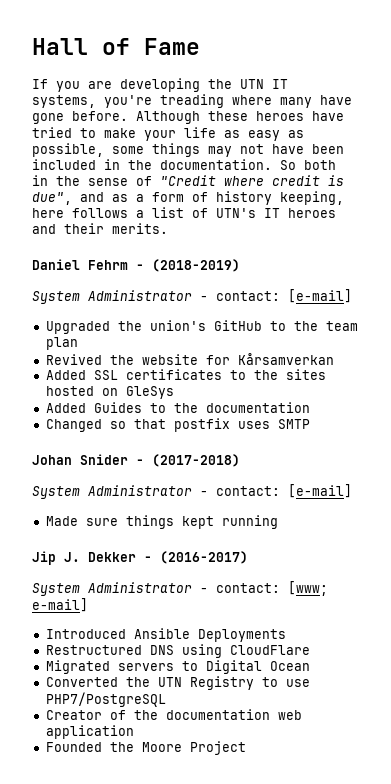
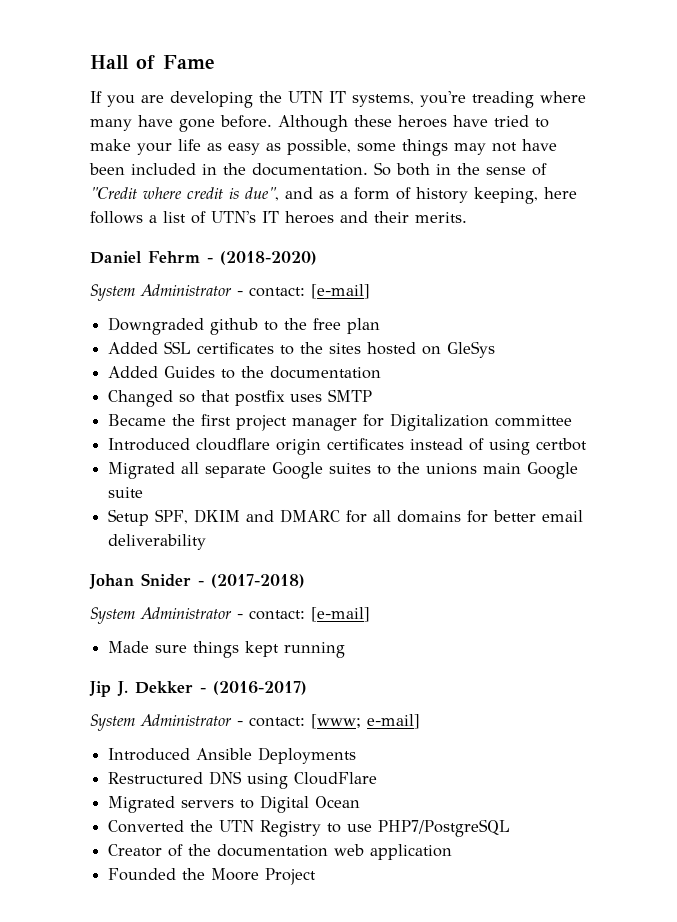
[152,259,240,272] [32,289,352,304] [45,320,358,334] (2018-2019) // System Administrator - contact: [e-mail] // Upgraded the union's GitHub to the team -> [220,251,317,265] [90,284,370,301] [108,317,342,335] (2018-2020) // System Administrator - contact: [e-mail] // Downgraded github to the free
[45,353,334,365] // Revived the website for Kårsamverkan -> (381, 326) none
(310, 424) none -> [108,413,573,431] [108,438,588,455] [108,462,579,479] [108,487,144,498] [108,509,584,526] [108,534,207,550] // Became the first project manager for Digitalization committee // Introduced cloudflare origin certificates instead of using certbot // Migrated all separate Google suites to the unions main Google suite // Setup SPF, DKIM and DMARC for all domains for better email deliverability

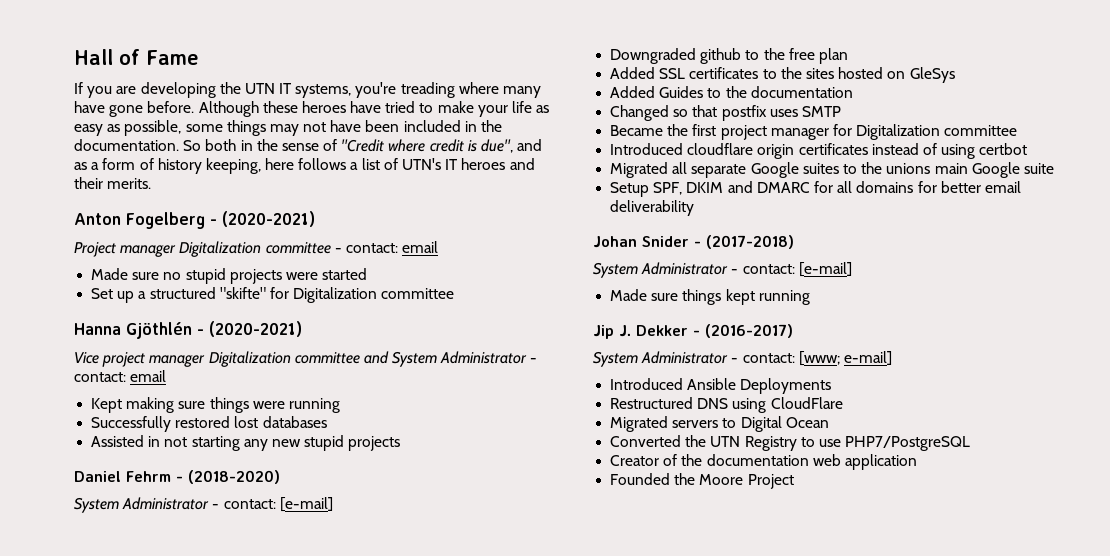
(467, 217) none -> [74,211,315,229] [74,241,439,257] [91,268,368,284] [91,287,455,303] [74,321,302,339] [74,351,538,367] [74,370,167,382] [91,397,340,413] [91,416,327,432] [91,435,401,451] // Anton Fogelberg - (2020-2021) // Project manager Digitalization committee - contact: email // Made sure no stupid projects were started // Set up a structured "skifte" for Digitalization committee // Hanna Gjöthlén - (2020-2021) // Vice project manager Digitalization committee and System Administrator - contact: email // Kept making sure things were running // Successfully restored lost databases // Assisted in not starting any new stupid projects

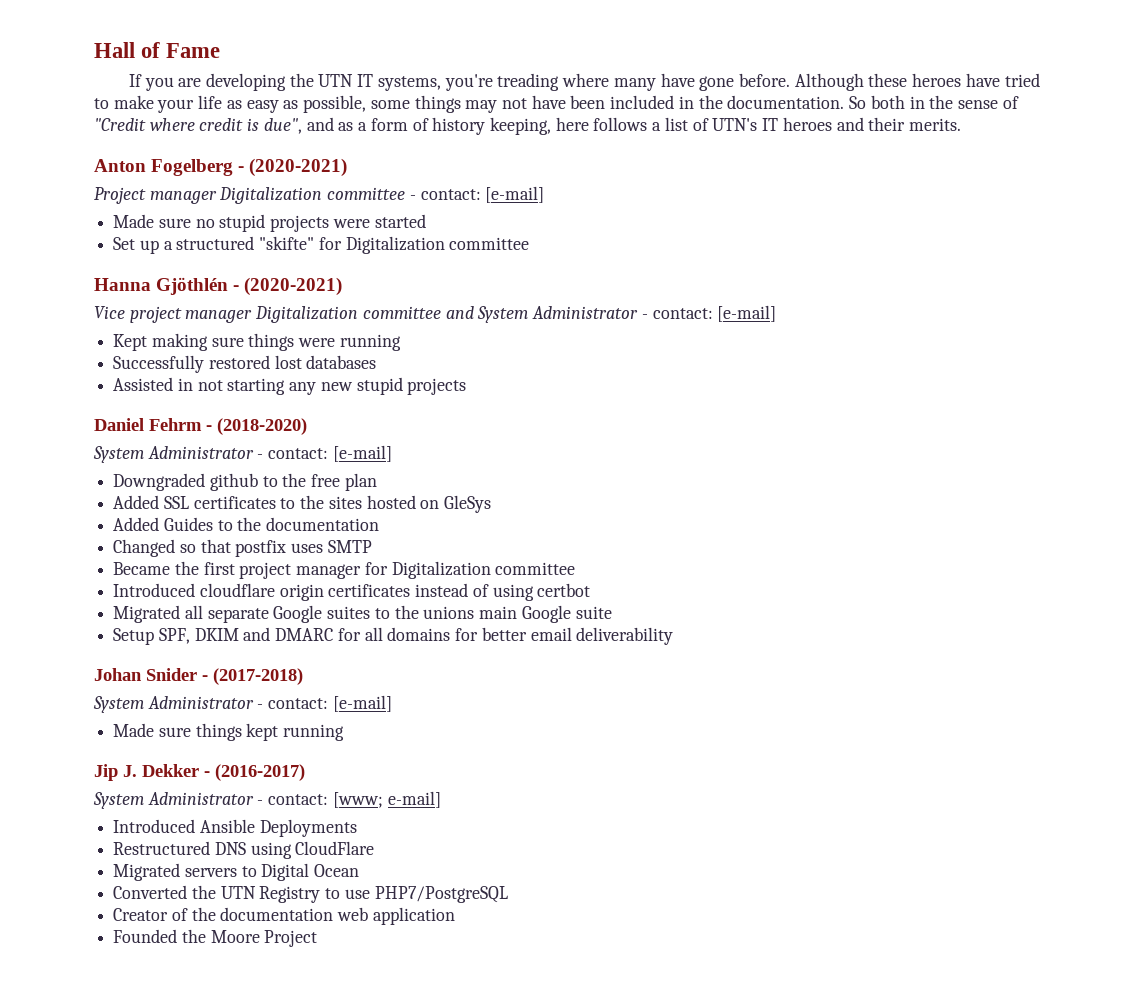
[402,241,439,253] email -> [485,186,545,203] [e-mail]
[130,370,167,382] email -> [717,305,777,322] [e-mail]

